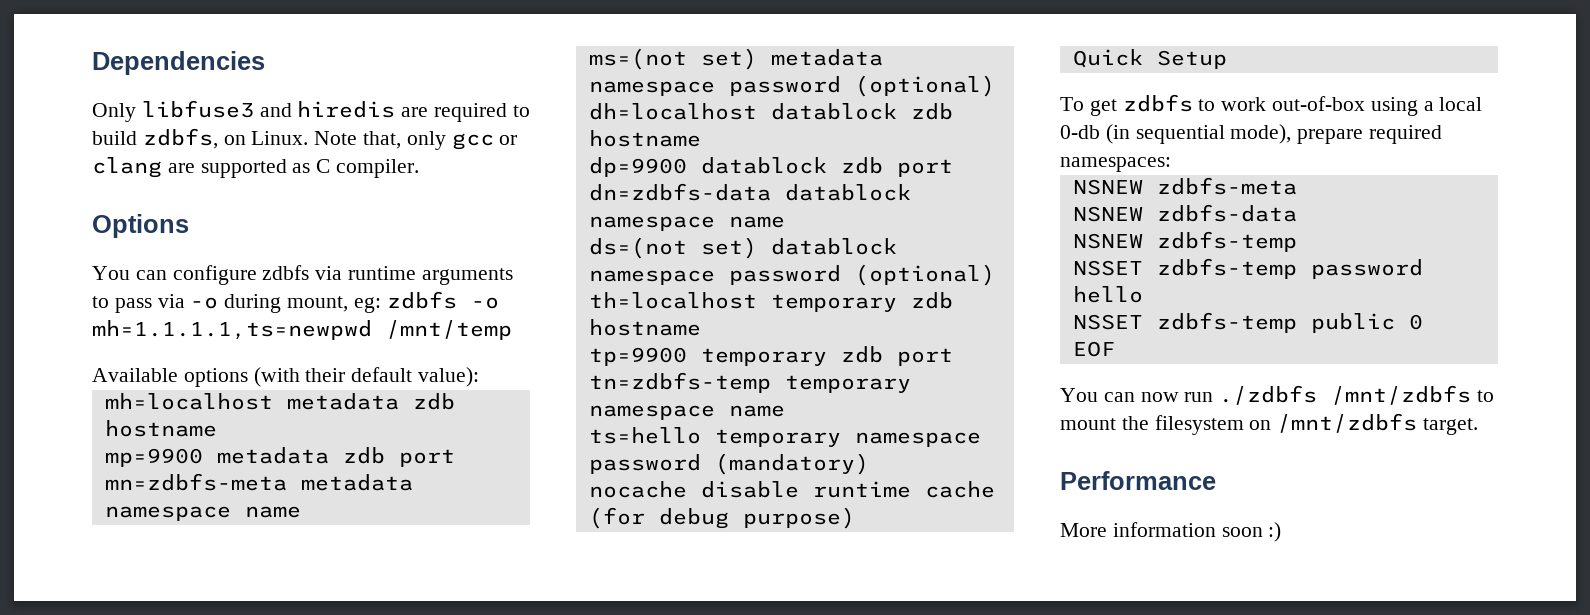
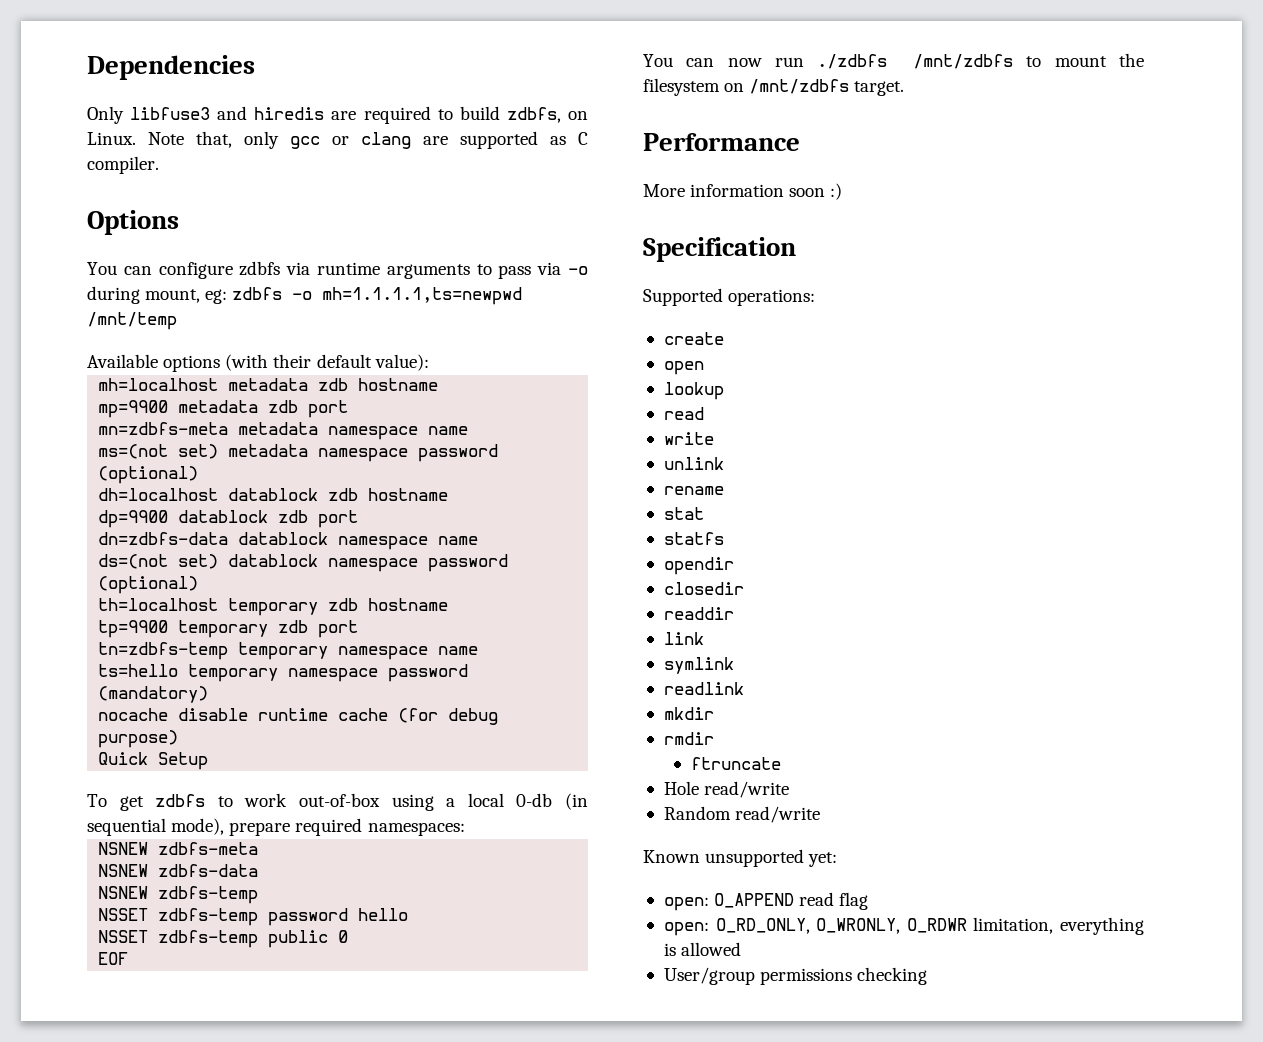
(1282, 532) none -> [643,237,796,262] [643,288,816,306] [663,332,724,345] [663,361,704,375] [663,382,724,400] [663,407,704,420] [663,432,714,445] [663,457,724,470] [663,486,724,495] [663,507,704,520] [663,532,724,545] [663,557,734,575] [663,582,744,595] [663,607,734,620] [663,632,704,645] [663,657,734,674] [663,682,744,695] [663,707,714,720] [663,732,714,745] [691,757,782,770] [663,781,790,798] [663,806,821,823] [643,849,838,867] [663,892,869,911] [663,917,1144,936] [663,942,742,956] [663,967,928,985] // Specification // Supported operations: // create // open // lookup // read // write // unlink // rename // stat // statfs // opendir // closedir // readdir // link // symlink // readlink // mkdir // rmdir // ftruncate // Hole read/write // Random read/write // Known unsupported yet: // open: O_APPEND read flag // open: O_RD_ONLY, O_WRONLY, O_RDWR limitation, everything is allowed // User/group permissions checking

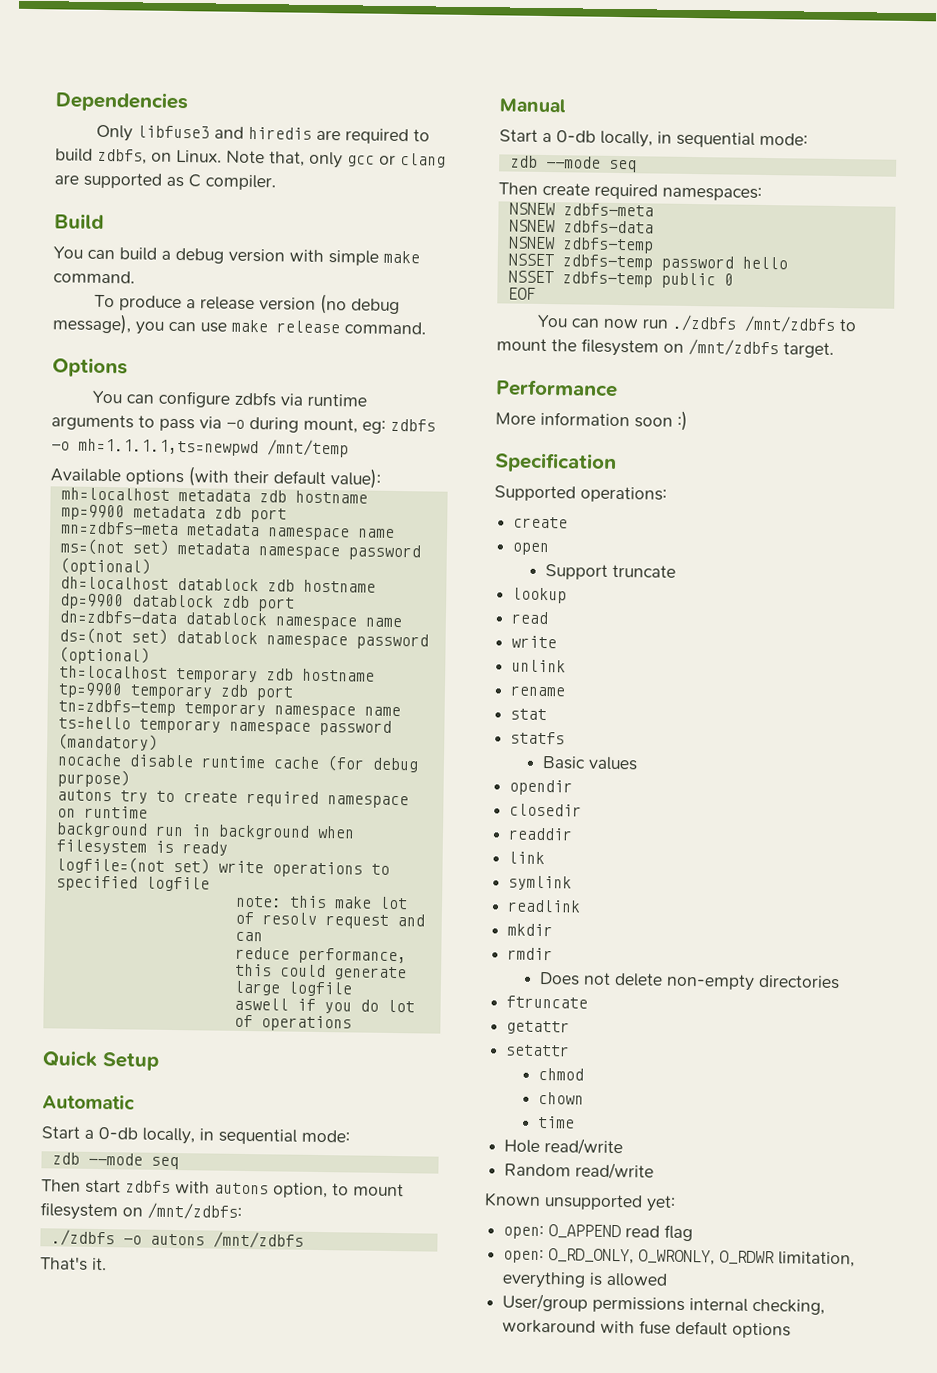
(159, 165) none -> [54,213,104,229] [53,246,420,266] [53,270,135,284] [94,293,401,315] [52,313,426,335] // Build // You can build a debug version with simple make command. // To produce a release version (no debug message), you can use make release command.
[98,752,209,770] [87,793,589,811] [87,818,291,836] Quick Setup // To get zdbfs to work out-of-box using a local 0-db (in sequential mode), prepare -> [56,789,409,809] [56,805,148,819] [55,822,355,840] [55,839,228,856] [55,856,390,878] [55,875,210,892] [234,895,408,910] [234,911,425,929] [234,931,263,942] [234,946,407,965] [234,963,407,981] [233,980,352,997] [233,997,415,1014] [233,1014,352,1032] [42,1050,159,1071] [42,1094,135,1110] [41,1126,350,1145] [51,1152,179,1170] [41,1179,404,1199] [40,1202,242,1221] [50,1229,304,1249] [40,1256,107,1271] [499,98,567,113] [499,129,808,148] [509,155,637,173] [498,182,590,196] autons try to create required namespace on runtime // background run in background when filesystem is ready // logfile=(not set) write operations to specified logfile // note: this make lot of resolv request and can // reduce performance, this could generate large logfile // aswell if you do lot of operations // Quick Setup // Automatic // Start a 0-db locally, in sequential mode: // zdb --mode seq // Then start zdbfs with autons option, to mount filesystem on /mnt/zdbfs: // ./zdbfs -o autons /mnt/zdbfs // That's it. // Manual // Start a 0-db locally, in sequential mode: // zdb --mode seq // Then create
(704, 368) none -> [545,564,677,580] // Support truncate
(724, 538) none -> [542,756,639,771] // Basic values
[691,757,782,770] ftruncate -> [539,972,841,991] [506,995,589,1009] [506,1020,571,1035] [505,1044,571,1057] [538,1067,585,1081] [538,1091,585,1105] [537,1115,576,1129] Does not delete non-empty directories // ftruncate // getattr // setattr // chmod // chown // time
[857,967,928,985] checking -> [689,1298,826,1315] [502,1319,792,1339] internal checking, workaround with fuse default options

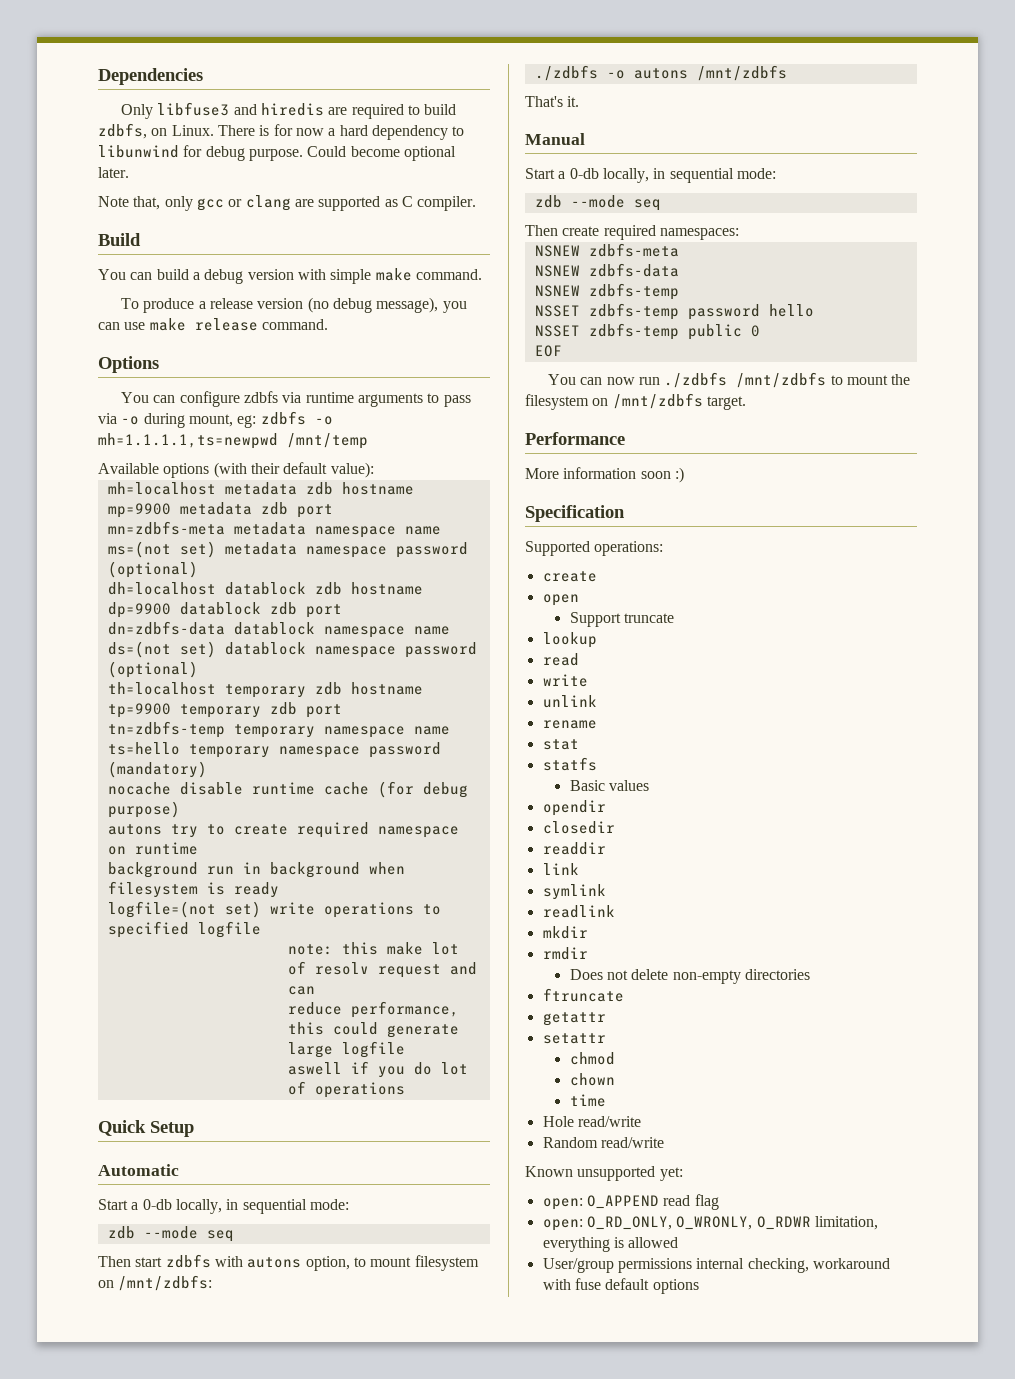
(222, 156) none -> [217,124,465,140] [98,145,456,161] [98,167,129,178] There is for now a hard dependency to libunwind for debug purpose. Could become optional later. //

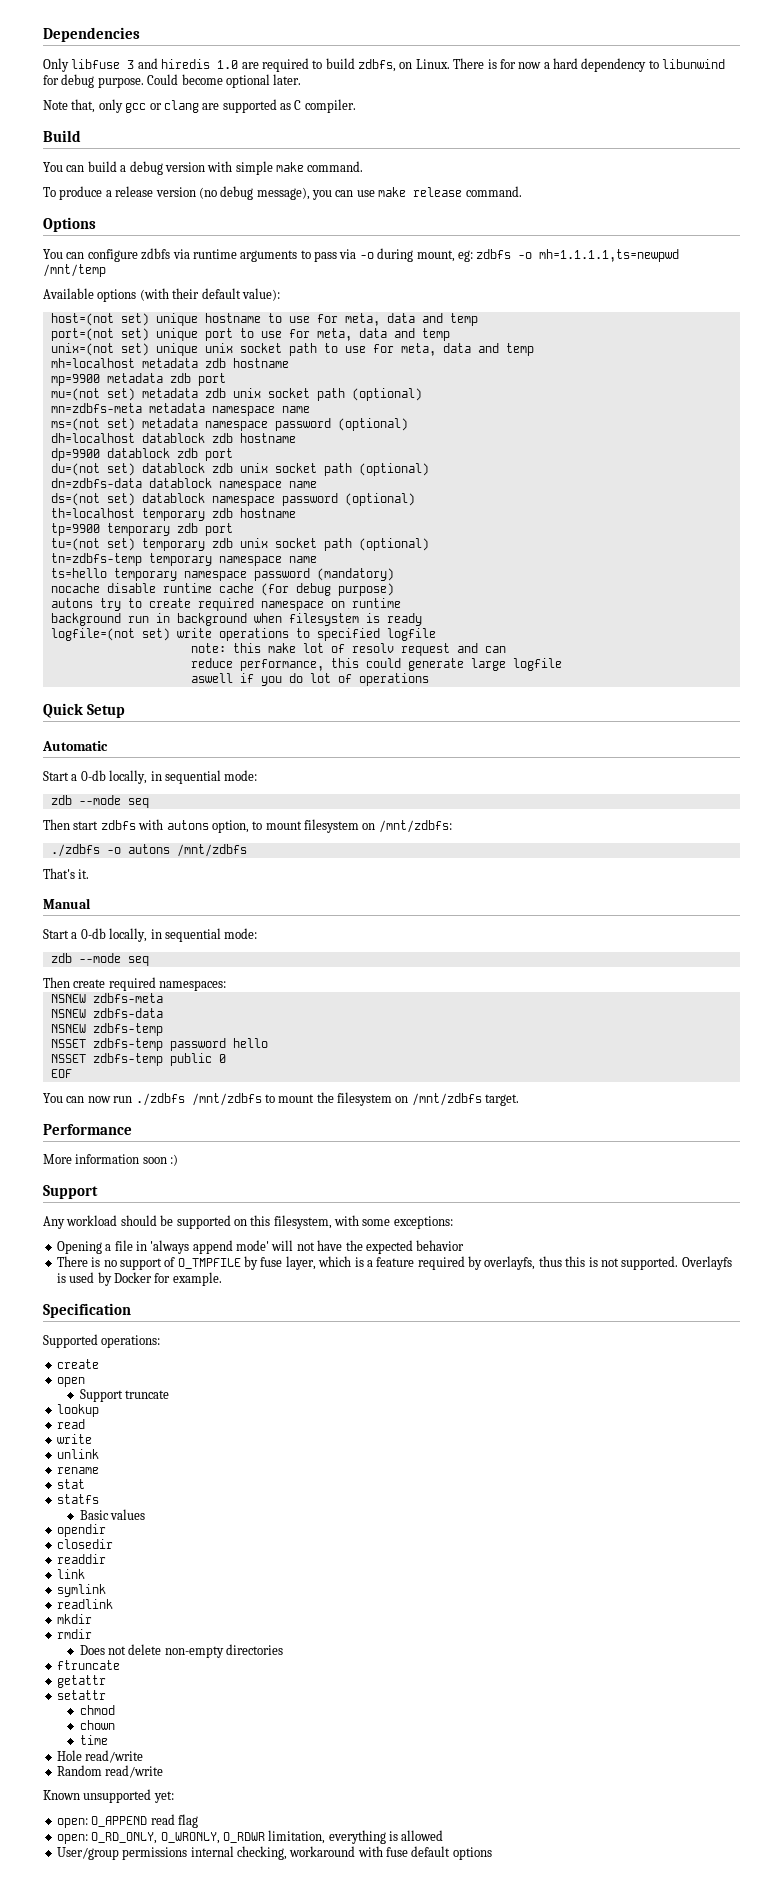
[157,102,230,116] libfuse3 -> [71,59,135,69] libfuse 3
(324, 109) none -> [217,60,239,69] 1.0
(374, 470) none -> [50,313,478,326] [50,328,450,341] [50,343,534,356] // host=(not set) unique hostname to use for meta, data and temp // port=(not set) unique port to use for meta, data and temp // unix=(not set) unique unix socket path to use for meta, data and temp
(333, 511) none -> [50,388,422,401] // mu=(not set) metadata zdb unix socket path (optional)
(342, 611) none -> [50,463,429,476] // du=(not set) datablock zdb unix socket path (optional)
(342, 711) none -> [50,538,429,551] // tu=(not set) temporary zdb unix socket path (optional)
(684, 475) none -> [43,1185,98,1199] [43,1215,453,1229] [56,1240,465,1254] [56,1256,732,1270] [56,1272,222,1286] // Support // Any workload should be supported on this filesystem, with some exceptions: // Opening a file in 'always append mode' will not have the expected behavior // There is no support of O_TMPFILE by fuse layer, which is a feature required by overlayfs, thus this is not supported. Overlayfs is used by Docker for example.

